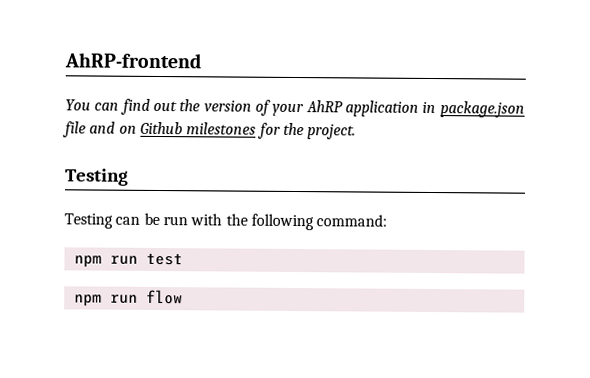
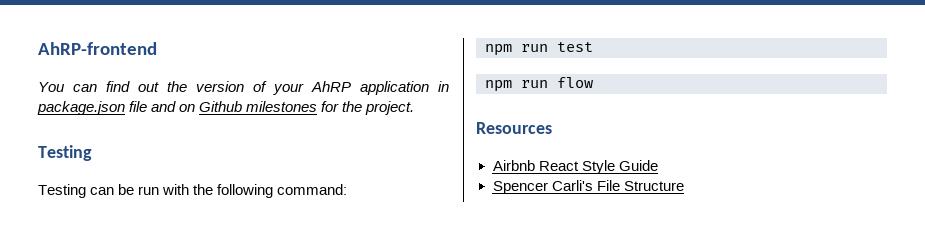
(183, 297) none -> [476,122,552,134] [492,160,658,174] [492,180,684,194] // Resources // Airbnb React Style Guide // Spencer Carli's File Structure

